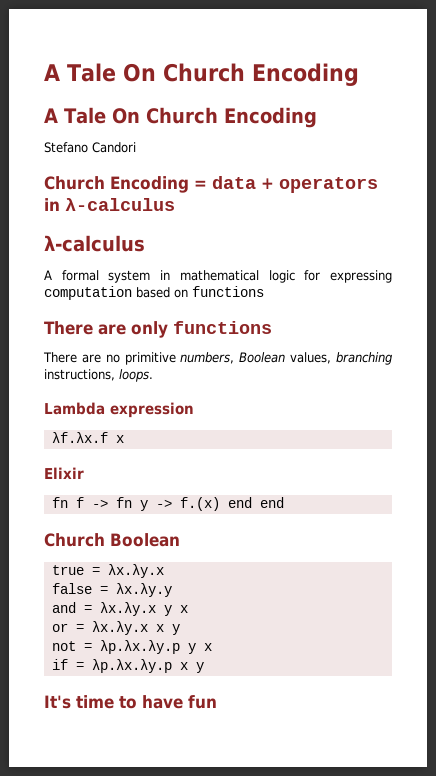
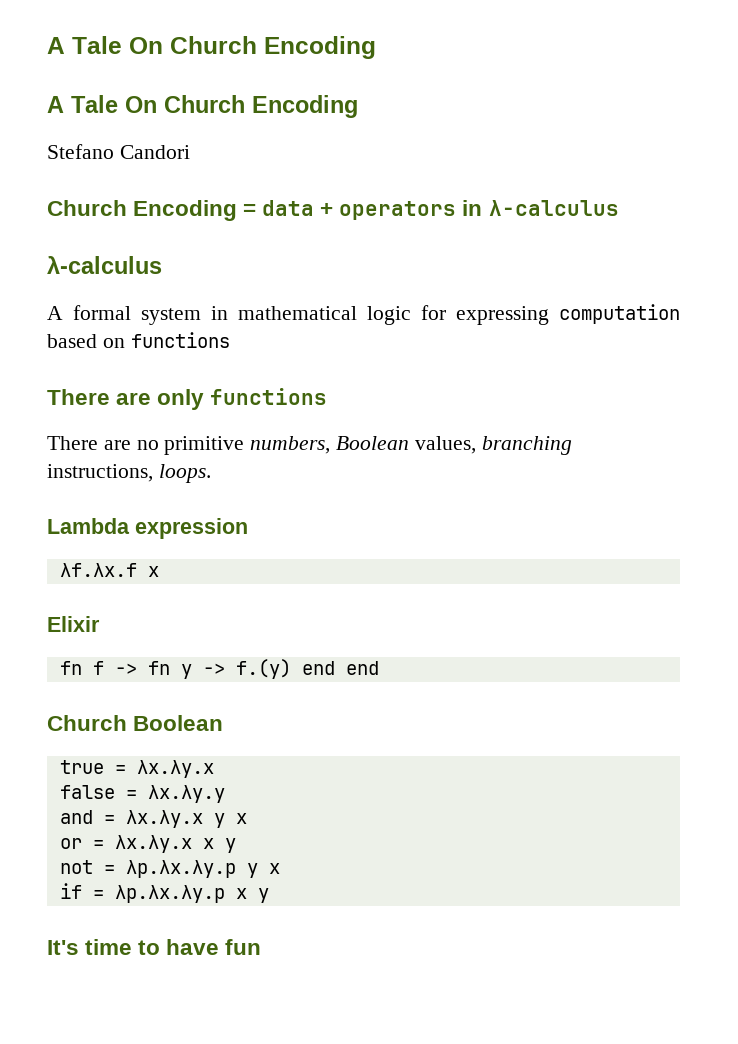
[179,497,220,511] f.(x) -> [235,659,291,679] f.(y)

